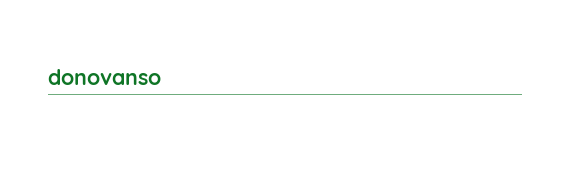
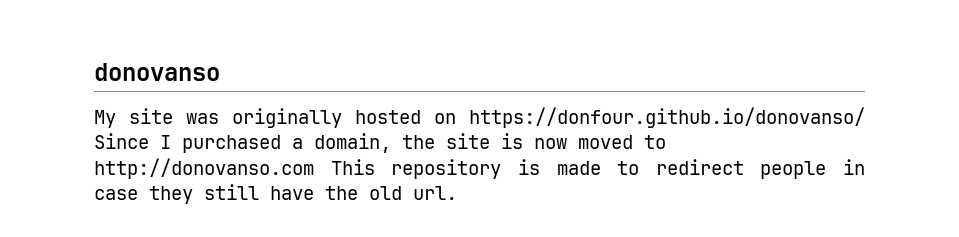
(161, 77) none -> [94,107,865,128] [94,133,666,153] [94,158,865,179] [94,184,457,204] // My site was originally hosted on https://donfour.github.io/donovanso/ Since I purchased a domain, the site is now moved to http://donovanso.com This repository is made to redirect people in case they still have the old url.

